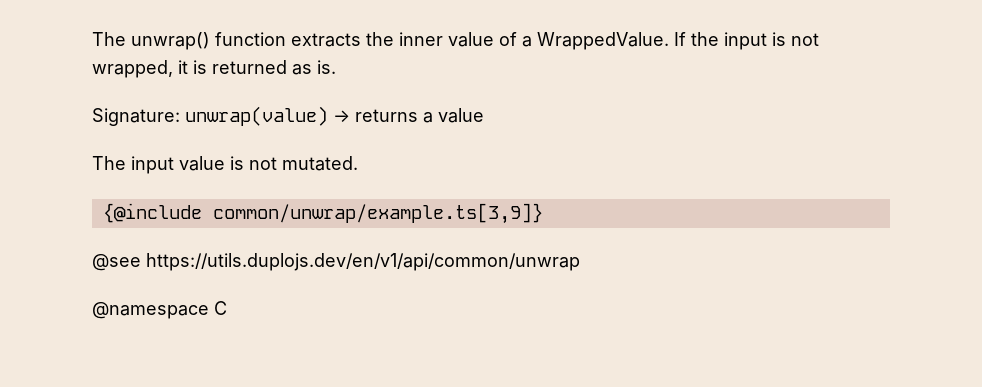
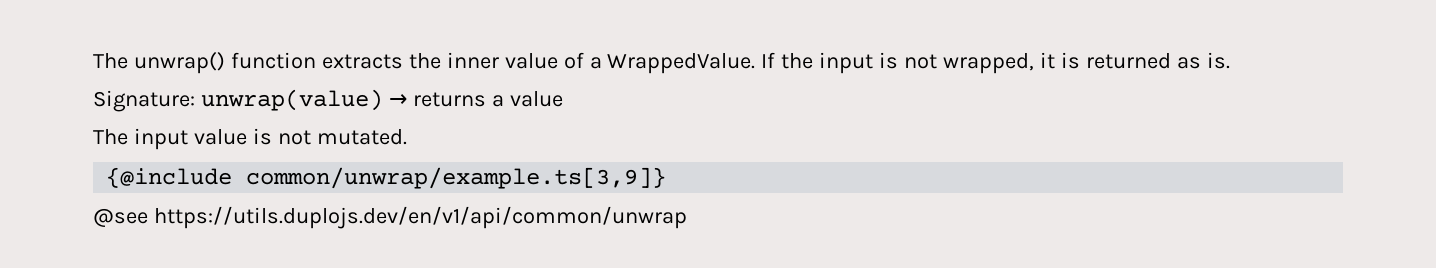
[92,301,227,319] // @namespace C -> (687, 217) none

